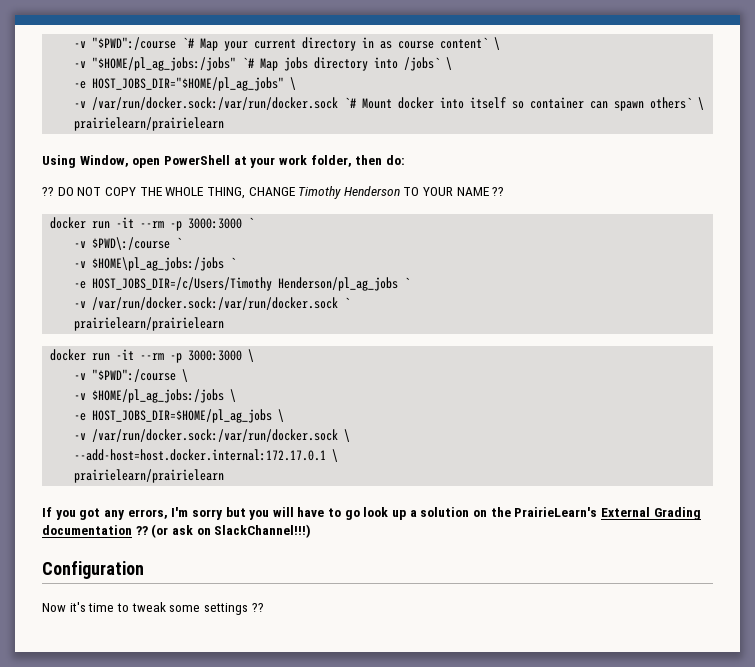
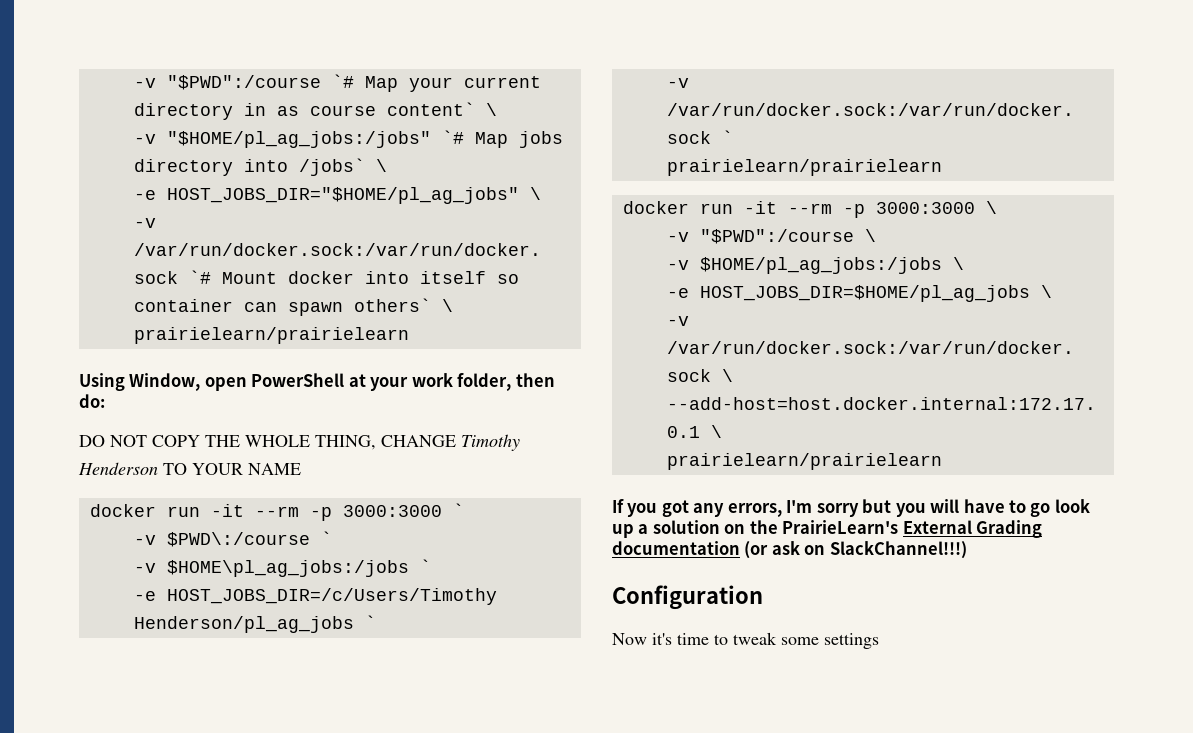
[42,187,54,196] ?? -> (105, 401) none
[492,187,505,196] ?? -> (301, 469) none
[135,526,148,535] ?? -> (740, 548) none
[251,603,264,612] ?? -> (879, 641) none

